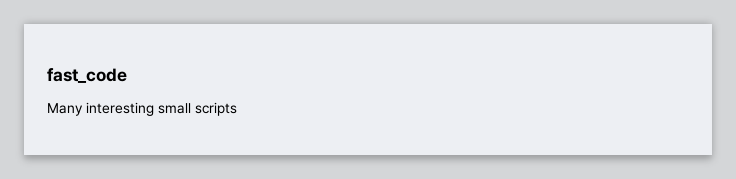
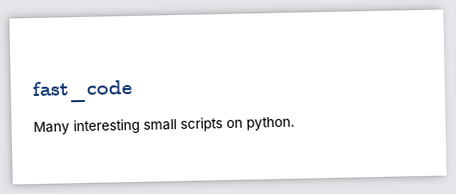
(237, 109) none -> [226,116,295,131] on python.

